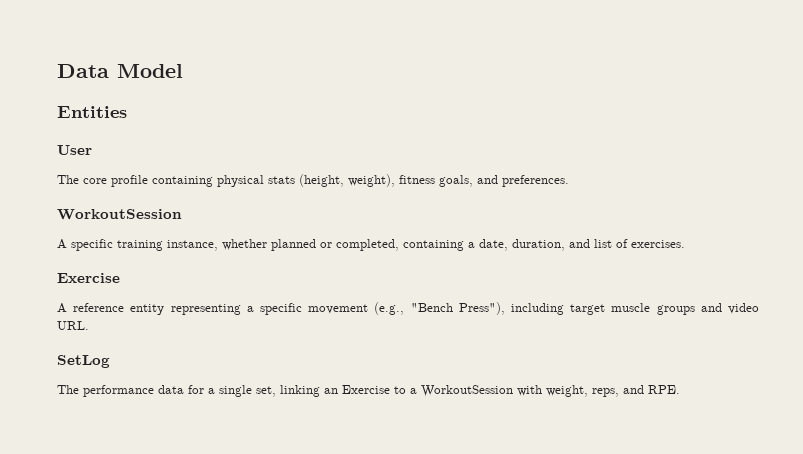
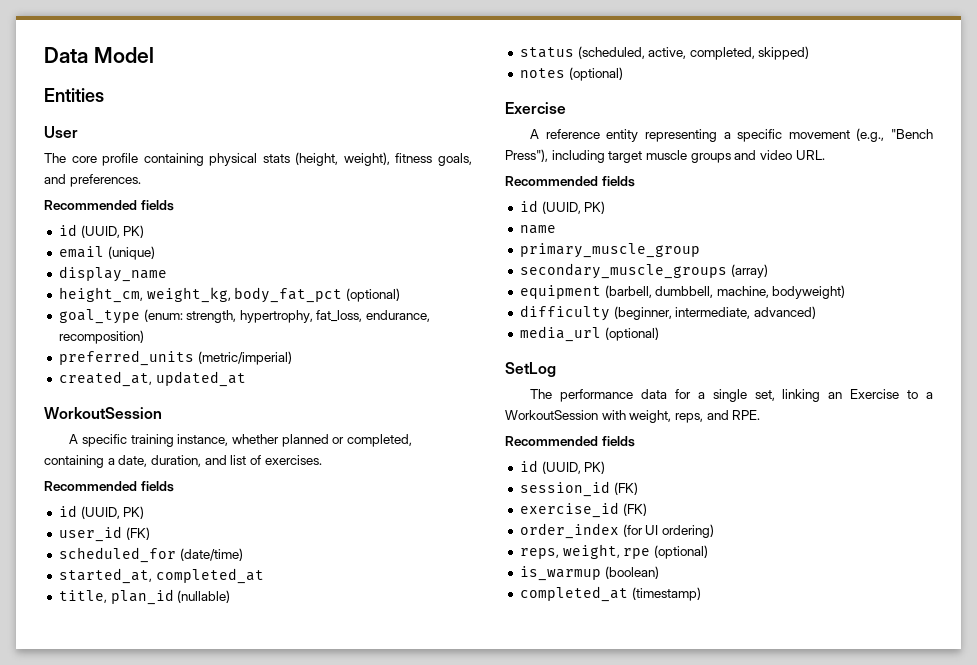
(569, 181) none -> [44,200,174,211] [58,224,145,238] [58,246,155,260] [58,266,167,282] [58,287,400,303] [58,309,431,324] [58,330,144,344] [58,350,292,366] [58,371,246,387] // Recommended fields // id (UUID, PK) // email (unique) // display_name // height_cm, weight_kg, body_fat_pct (optional) // goal_type (enum: strength, hypertrophy, fat_loss, endurance, recomposition) // preferred_units (metric/imperial) // created_at, updated_at
(685, 244) none -> [44,481,174,492] [58,505,145,519] [58,526,150,542] [58,547,243,563] [58,568,264,584] [58,589,231,605] [519,46,810,60] [519,67,623,81] // Recommended fields // id (UUID, PK) // user_id (FK) // scheduled_for (date/time) // started_at, completed_at // title, plan_id (nullable) // status (scheduled, active, completed, skipped) // notes (optional)
(89, 325) none -> [505,176,635,187] [519,200,606,214] [519,225,556,234] [519,243,700,258] [519,263,768,279] [519,285,846,299] [519,305,816,321] [519,326,659,342] // Recommended fields // id (UUID, PK) // name // primary_muscle_group // secondary_muscle_groups (array) // equipment (barbell, dumbbell, machine, bodyweight) // difficulty (beginner, intermediate, advanced) // media_url (optional)
(680, 389) none -> [505,436,635,447] [519,460,606,474] [519,481,638,497] [519,502,647,518] [519,523,714,539] [519,544,708,559] [519,566,659,581] [519,586,701,602] // Recommended fields // id (UUID, PK) // session_id (FK) // exercise_id (FK) // order_index (for UI ordering) // reps, weight, rpe (optional) // is_warmup (boolean) // completed_at (timestamp)

